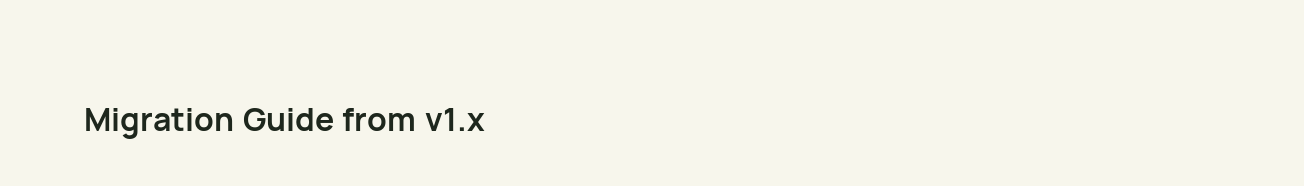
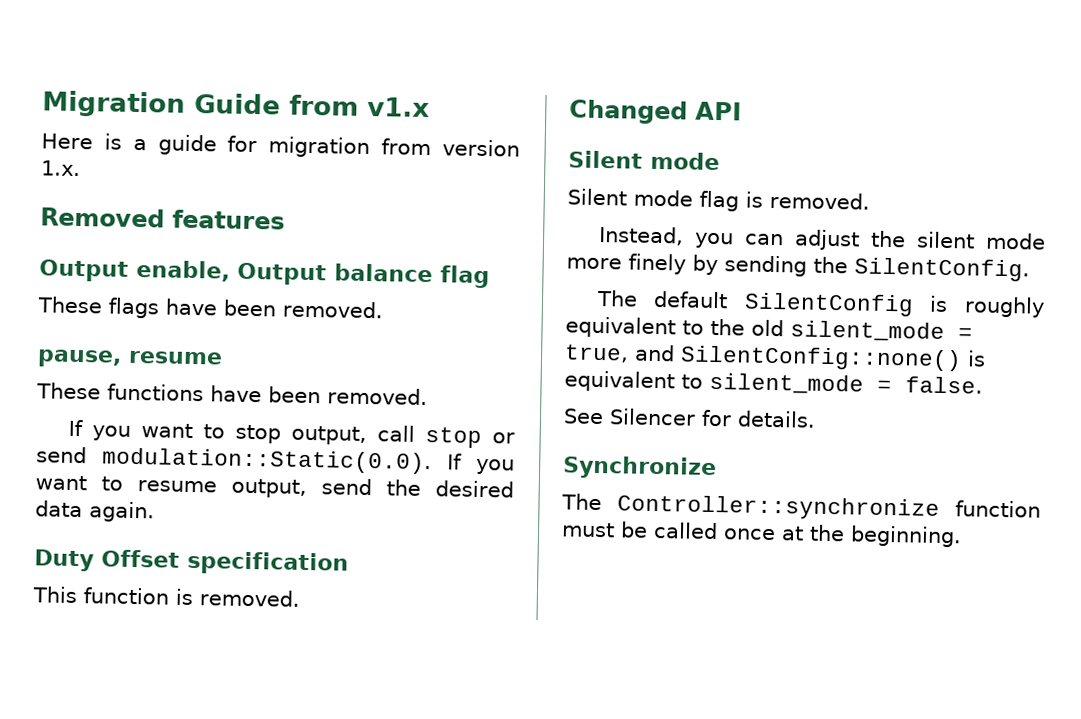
(485, 119) none -> [41,133,520,159] [41,160,81,177] [40,207,285,230] [39,259,490,289] [37,296,383,319] [37,349,223,368] [36,382,428,406] [67,419,516,448] [36,446,515,475] [35,475,514,498] [35,500,155,523] [34,549,349,576] [32,586,300,607] [569,99,742,125] [568,150,720,171] [567,188,870,212] [598,225,1046,251] [566,253,1030,282] [595,289,1045,318] [565,316,973,342] [564,344,986,372] [564,370,983,395] [563,408,816,428] [562,455,717,481] [561,493,1041,521] [561,521,962,548] // Here is a guide for migration from version 1.x. // Removed features // Output enable, Output balance flag // These flags have been removed. // pause, resume // These functions have been removed. // If you want to stop output, call stop or send modulation::Static(0.0). If you want to resume output, send the desired data again. // Duty Offset specification // This function is removed. // Changed API // Silent mode // Silent mode flag is removed. // Instead, you can adjust the silent mode more finely by sending the SilentConfig. // The default SilentConfig is roughly equivalent to the old silent_mode = true, and SilentConfig::none() is equivalent to silent_mode = false. // See Silencer for details. // Synchronize // The Controller::synchronize function must be called once at the beginning.

